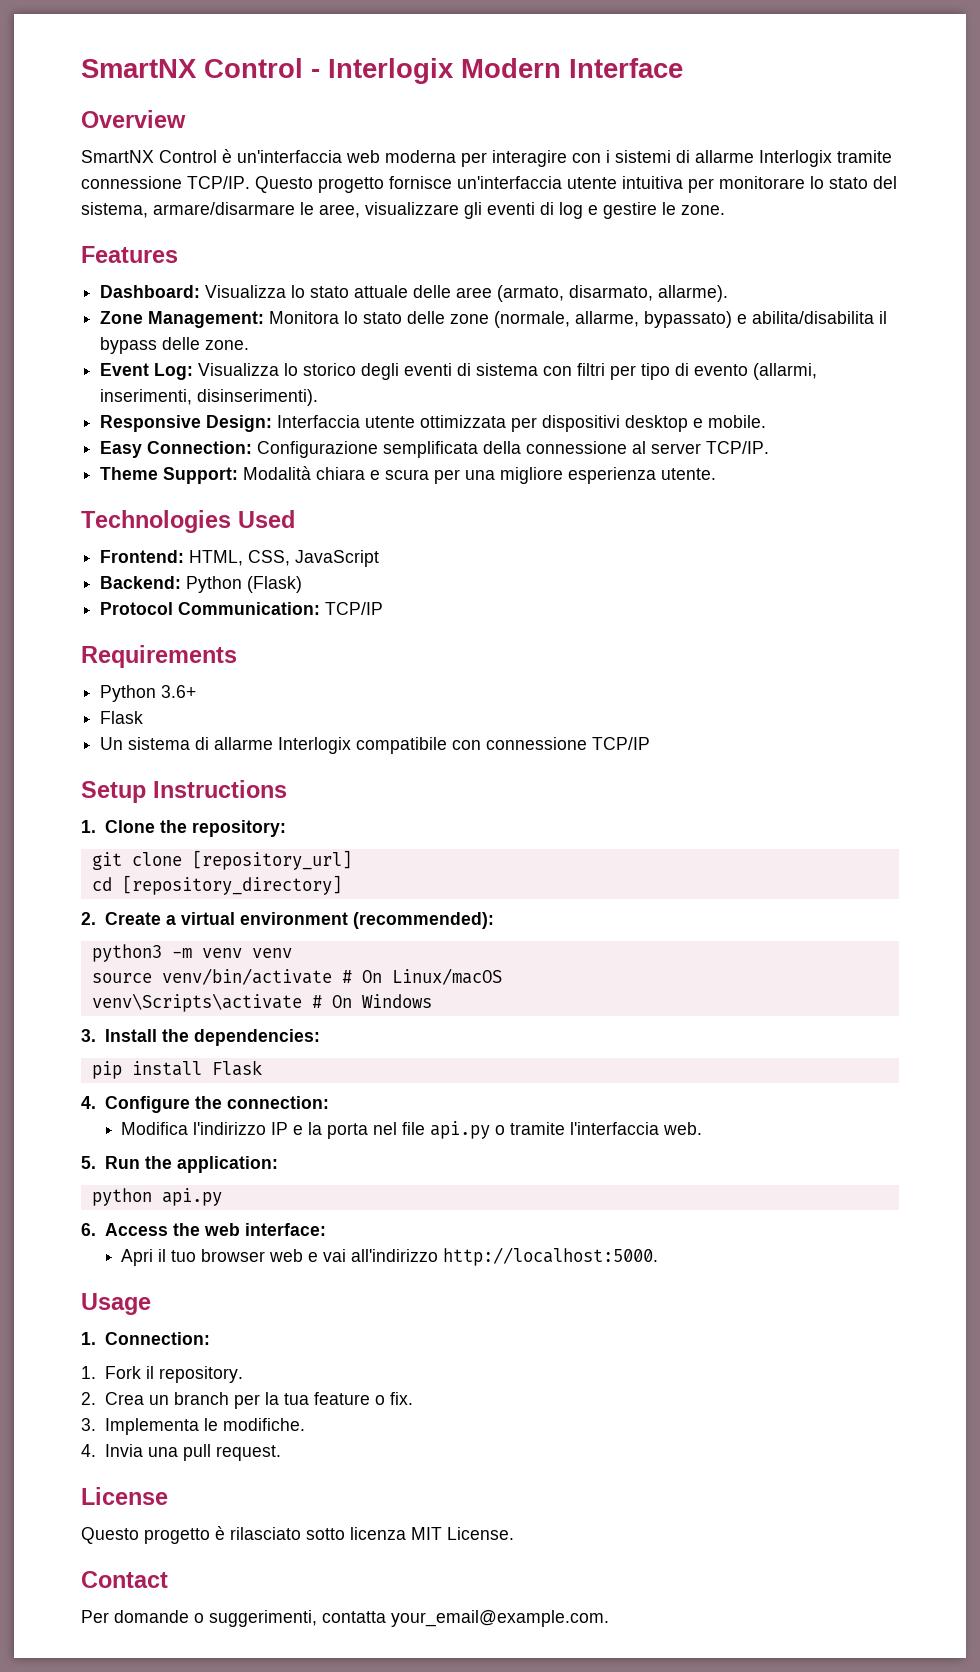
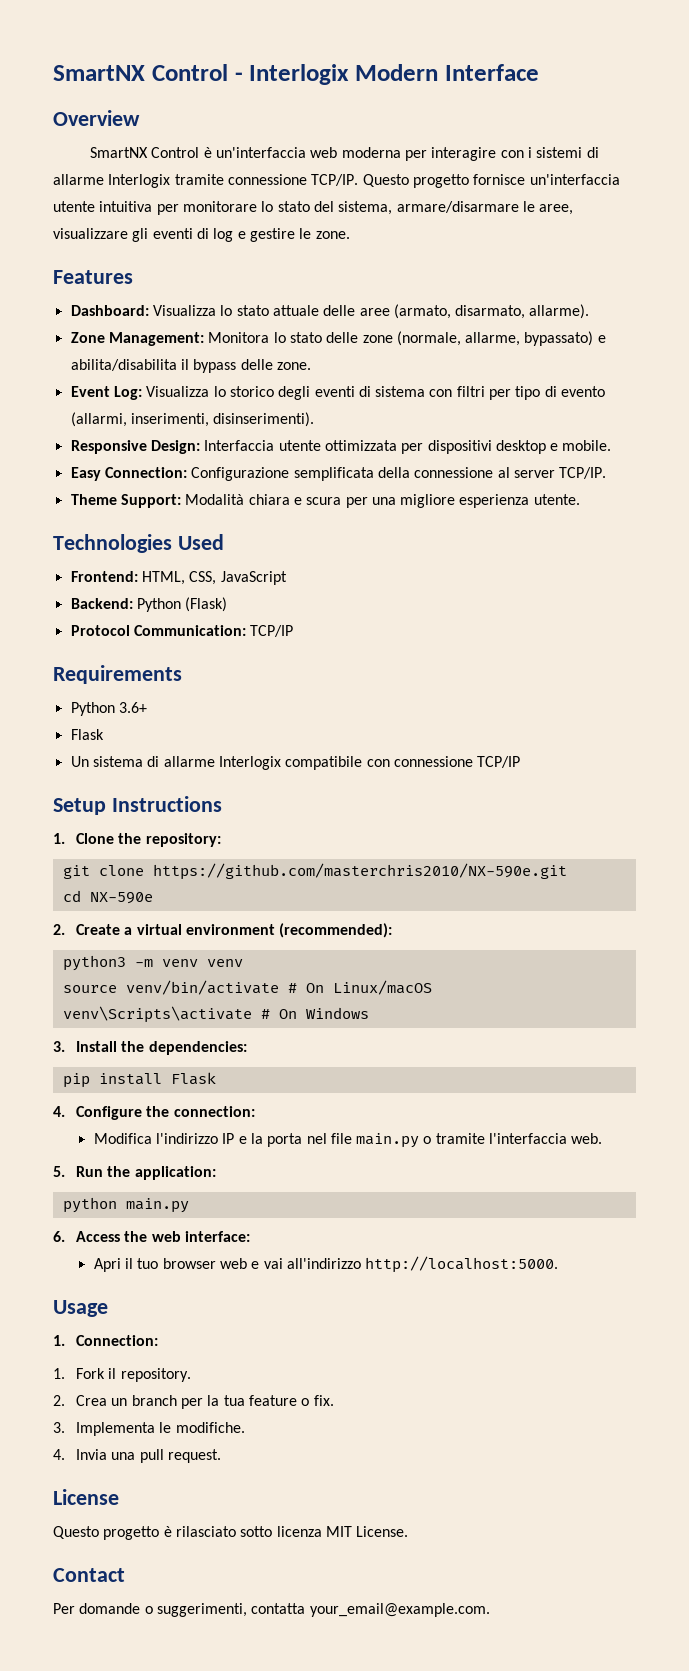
[191,850,352,870] [repository_url] -> [152,863,567,880] https://github.com/masterchris2010/NX-590e.git
[121,875,342,895] [repository_directory] -> [89,892,153,904] NX-590e
[430,1121,491,1139] api.py -> [356,1133,420,1148] main.py
[161,1188,222,1206] api.py -> [125,1198,189,1213] main.py

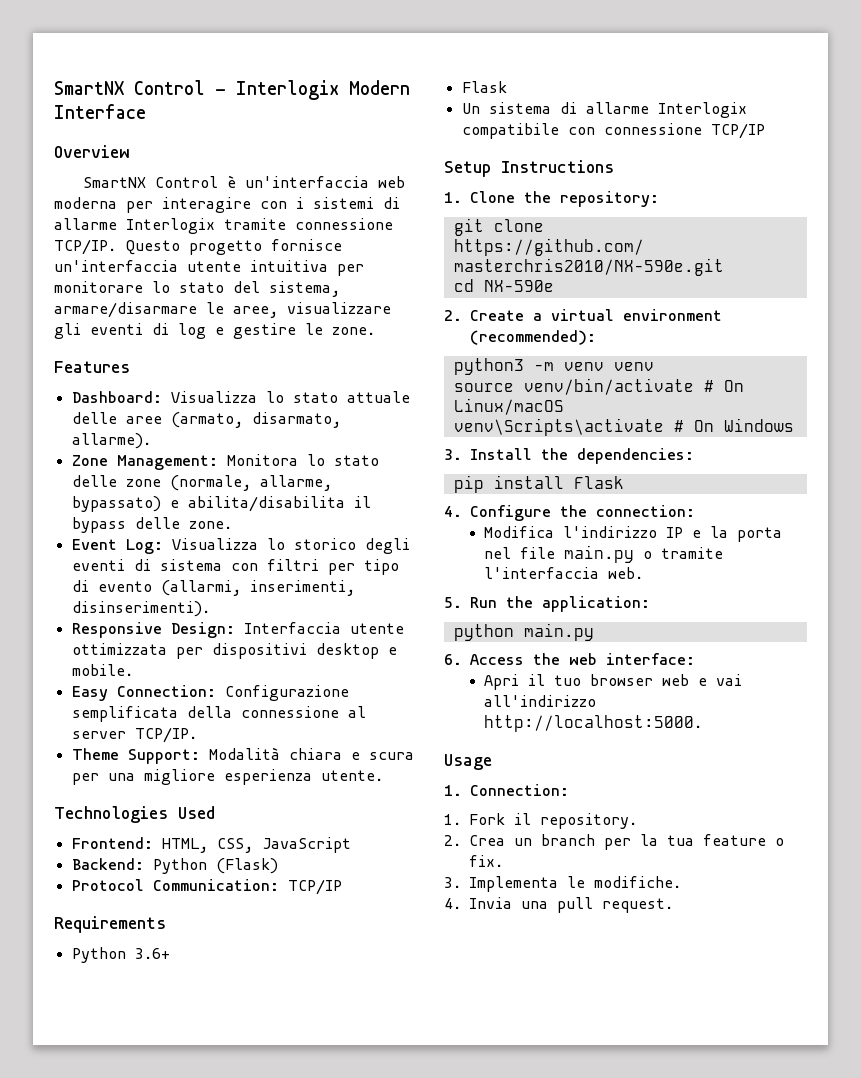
[53,1489,119,1505] [53,1526,409,1540] [53,1568,125,1582] [53,1603,490,1617] // License // Questo progetto è rilasciato sotto licenza MIT License. // Contact // Per domande o suggerimenti, contatta your_email@example.com. -> (673, 905) none

